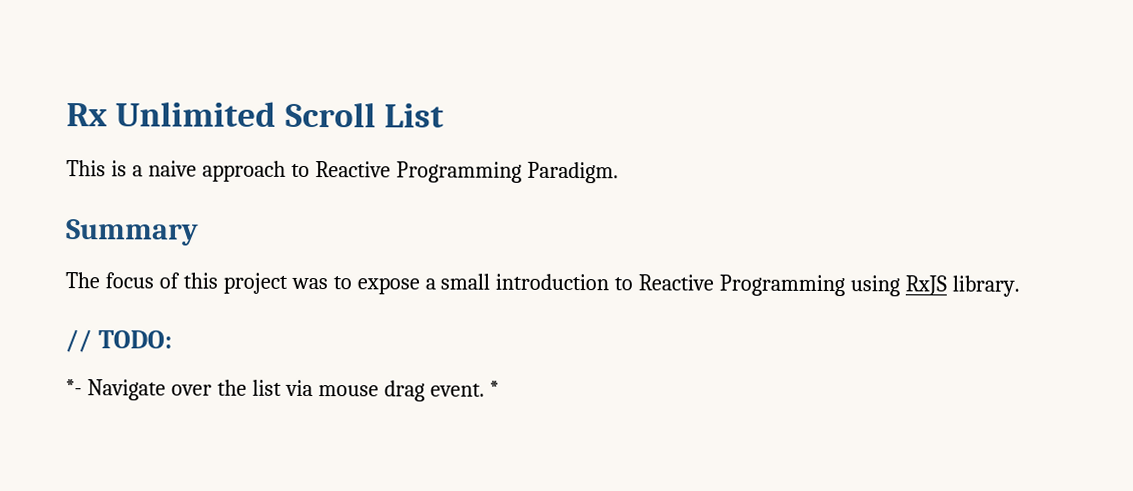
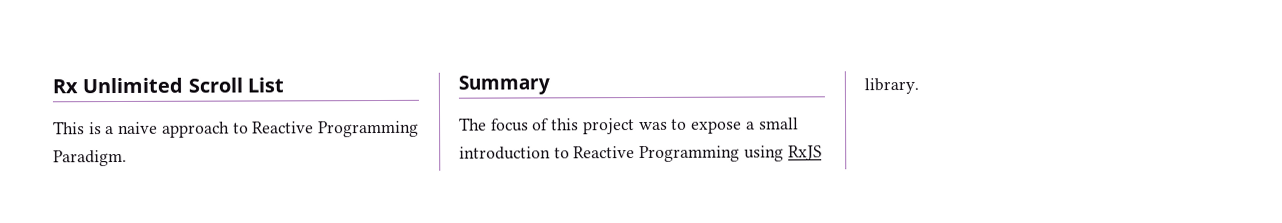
[65,329,172,353] [65,379,500,402] // // TODO: // *- Navigate over the list via mouse drag event. * -> (919, 86) none

